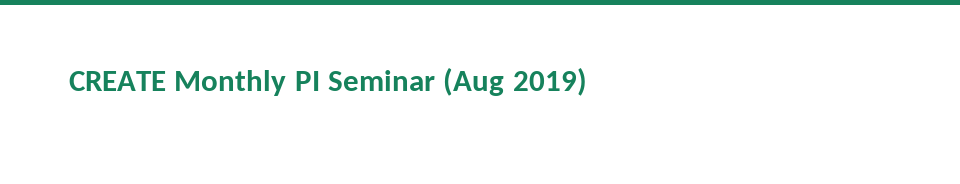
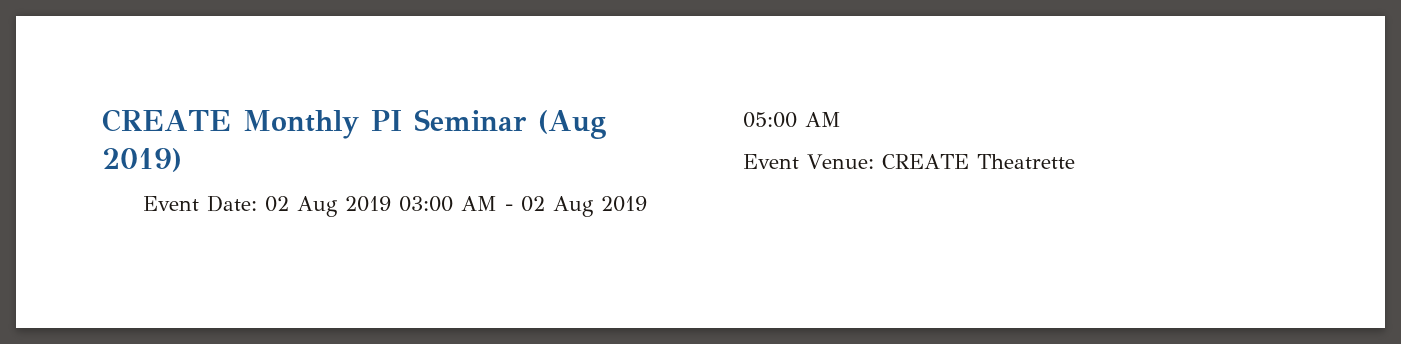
(587, 81) none -> [142,195,647,217] [743,112,841,128] [743,154,1075,169] // Event Date: 02 Aug 2019 03:00 AM - 02 Aug 2019 05:00 AM // Event Venue: CREATE Theatrette

